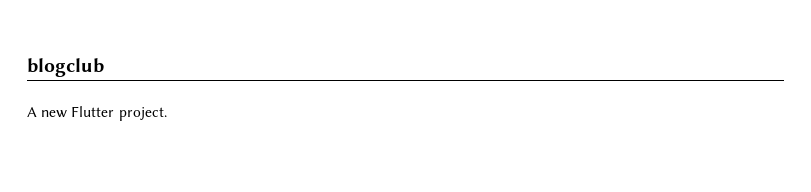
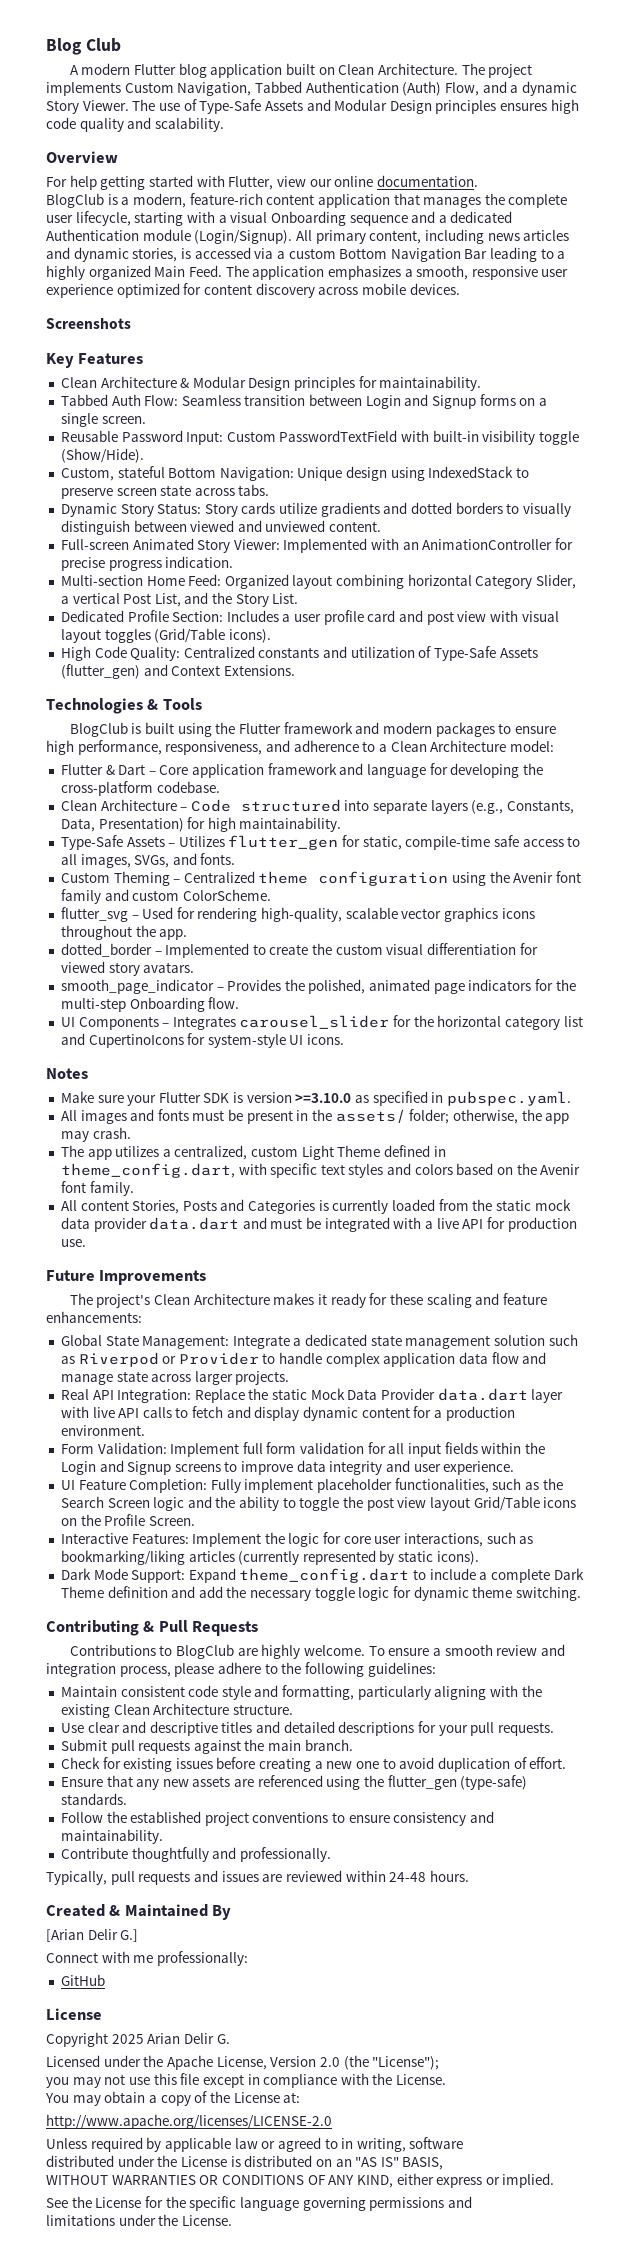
[27,58,104,77] blogclub -> [46,38,121,55] Blog Club
[41,106,167,121] new Flutter project. -> [81,63,533,78] [46,81,577,96] [46,99,579,114] [46,117,224,132] [46,151,118,163] [46,175,478,190] [46,193,568,208] [46,211,513,226] [46,229,570,244] [46,247,566,262] [46,265,569,280] [46,283,460,298] [46,318,131,329] [46,353,144,368] [60,376,482,391] [60,394,547,409] [60,413,146,427] [60,430,580,445] [60,448,144,463] [60,466,530,481] [60,484,270,499] [60,502,571,517] [60,520,382,535] [60,538,574,553] [60,556,234,571] [60,574,577,589] [60,592,299,607] [60,610,559,625] [60,628,271,643] [60,646,538,661] [60,664,295,679] [46,698,202,714] [69,722,556,737] [46,740,554,755] [60,763,543,778] [60,781,220,796] [60,799,575,814] [60,817,342,832] [60,835,581,850] [60,853,236,868] [60,871,582,886] [60,889,271,904] [60,907,535,922] [60,925,188,940] [60,943,538,958] [60,961,195,976] [60,979,576,994] [60,997,240,1012] [60,1015,583,1030] [60,1033,345,1048] [46,1068,88,1079] [60,1091,571,1106] [60,1109,570,1124] [60,1127,131,1142] [60,1145,446,1160] [60,1163,581,1178] [60,1181,134,1196] [60,1199,571,1214] [60,1217,577,1232] [60,1239,86,1247] [46,1270,207,1285] [69,1293,547,1308] [46,1311,142,1323] [60,1334,578,1349] [60,1352,547,1367] [60,1371,290,1385] [60,1388,564,1403] [60,1406,515,1421] [60,1425,145,1436] [60,1442,545,1457] [60,1460,515,1475] [60,1478,563,1493] [60,1496,577,1511] [60,1514,195,1526] [60,1532,534,1547] [60,1550,479,1565] [60,1568,584,1583] [60,1586,581,1601] [46,1620,259,1636] [69,1644,565,1659] [46,1662,436,1677] [60,1685,542,1700] [60,1703,293,1718] [60,1721,554,1736] [60,1739,353,1754] [60,1757,567,1772] [60,1775,528,1790] [60,1793,127,1805] [60,1811,495,1826] [60,1829,163,1844] [60,1847,331,1862] [46,1870,469,1885] [46,1904,232,1920] [46,1929,139,1942] [46,1951,248,1966] [60,1974,105,1986] [46,2008,102,2020] [46,2032,230,2047] [46,2055,440,2070] [46,2073,447,2088] [45,2091,301,2106] [46,2114,332,2129] [46,2137,464,2152] [46,2155,444,2170] [46,2173,555,2188] [46,2196,472,2211] [46,2214,232,2226] modern Flutter blog application built on Clean Architecture. The project implements Custom Navigation, Tabbed Authentication (Auth) Flow, and a dynamic Story Viewer. The use of Type-Safe Assets and Modular Design principles ensures high code quality and scalability. // Overview // For help getting started with Flutter, view our online documentation. // BlogClub is a modern, feature-rich content application that manages the complete user lifecycle, starting with a visual Onboarding sequence and a dedicated Authentication module (Login/Signup). All primary content, including news articles and dynamic stories, is accessed via a custom Bottom Navigation Bar leading to a highly organized Main Feed. The application emphasizes a smooth, responsive user experience optimized for content discovery across mobile devices. // Screenshots // Key Features // Clean Architecture & Modular Design principles for maintainability. // Tabbed Auth Flow: Seamless transition between Login and Signup forms on a single screen. // Reusable Password Input: Custom PasswordTextField with built-in visibility toggle (Show/Hide). // Custom, stateful Bottom Navigation: Unique design using IndexedStack to preserve screen state across tabs. // Dynamic Story Status: Story cards utilize gradients and dotted borders to visually distinguish between viewed and unviewed content. // Full-screen Animated Story Viewer: Implemented with an AnimationController for precise progress indication. // Multi-section Home Feed: Organized layout combining horizontal Category Slider, a vertical Post List, and the Story List. // Dedicated Profile Section: Includes a user profile card and post view with visual layout toggles (Grid/Table icons). // High Code Quality: Centralized constants and utilization of Type-Safe Assets (flutter_gen) and Context Extensions. // Technologies & Tools // BlogClub is built using the Flutter framework and modern packages to ensure high performance, responsiveness, and adherence to a Clean Architecture model: // Flutter & Dart – Core application framework and language for developing the cross-platform codebase. // Clean Architecture – Code structured into separate layers (e.g., Constants, Data, Presentation) for high maintainability. // Type-Safe Assets – Utilizes flutter_gen for static, compile-time safe access to all images, SVGs, and fonts. // Custom Theming – Centralized theme configuration using the Avenir font family and custom ColorScheme. // flutter_svg – Used for rendering high-quality, scalable vector graphics icons throughout the app. // dotted_border – Implemented to create the custom visual differentiation for viewed story avatars. // smooth_page_indicator – Provides the polished, animated page indicators for the multi-step Onboarding flow. // UI Components – Integrates carousel_slider for the horizontal category list and CupertinoIcons for system-style UI icons. // Notes // Make sure your Flutter SDK is version >=3.10.0 as specified in pubspec.yaml. // All images and fonts must be present in the assets/ folder; otherwise, the app may crash. // The app utilizes a centralized, custom Light Theme defined in theme_config.dart, with specific text styles and colors based on the Avenir font family. // All content Stories, Posts and Categories is currently loaded from the static mock data provider data.dart and must be integrated with a live API for production use. // Future Improvements // The project's Clean Architecture makes it ready for these scaling and feature enhancements: // Global State Management: Integrate a dedicated state management solution such as Riverpod or Provider to handle complex application data flow and manage state across larger projects. // Real API Integration: Replace the static Mock Data Provider data.dart layer with live API calls to fetch and display dynamic content for a production environment. // Form Validation: Implement full form validation for all input fields within the Login and Signup screens to improve data integrity and user experience. // UI Feature Completion: Fully implement placeholder functionalities, such as the Search Screen logic and the ability to toggle the post view layout Grid/Table icons on the Profile Screen. // Interactive Features: Implement the logic for core user interactions, such as bookmarking/liking articles (currently represented by static icons). // Dark Mode Support: Expand theme_config.dart to include a complete Dark Theme definition and add the necessary toggle logic for dynamic theme switching. // Contributing & Pull Requests // Contributions to BlogClub are highly welcome. To ensure a smooth review and integration process, please adhere to the following guidelines: // Maintain consistent code style and formatting, particularly aligning with the existing Clean Architecture structure. // Use clear and descriptive titles and detailed descriptions for your pull requests. // Submit pull requests against the main branch. // Check for existing issues before creating a new one to avoid duplication of effort. // Ensure that any new assets are referenced using the flutter_gen (type-safe) standards. // Follow the established project conventions to ensure consistency and maintainability. // Contribute thoughtfully and professionally. // Typically, pull requests and issues are reviewed within 24-48 hours. // Created & Maintained By // [Arian Delir G.] // Connect with me professionally: // GitHub // License // Copyright 2025 Arian Delir G. // Licensed under the Apache License, Version 2.0 (the "License"); // you may not use this file except in compliance with the License. // You may obtain a copy of the License at: // http://www.apache.org/licenses/LICENSE-2.0 // Unless required by applicable law or agreed to in writing, software // distributed under the License is distributed on an "AS IS" BASIS, // WITHOUT WARRANTIES OR CONDITIONS OF ANY KIND, either express or implied. // See the License for the specific language governing permissions and // limitations under the License.

